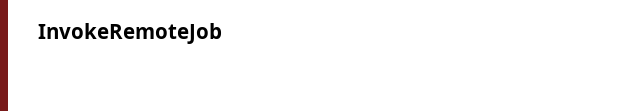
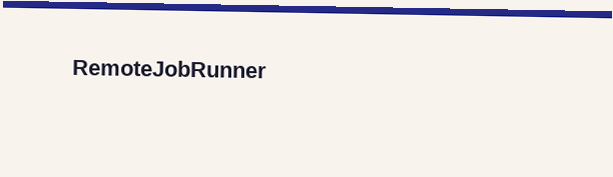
[38,23,222,44] InvokeRemoteJob -> [72,58,267,79] RemoteJobRunner

